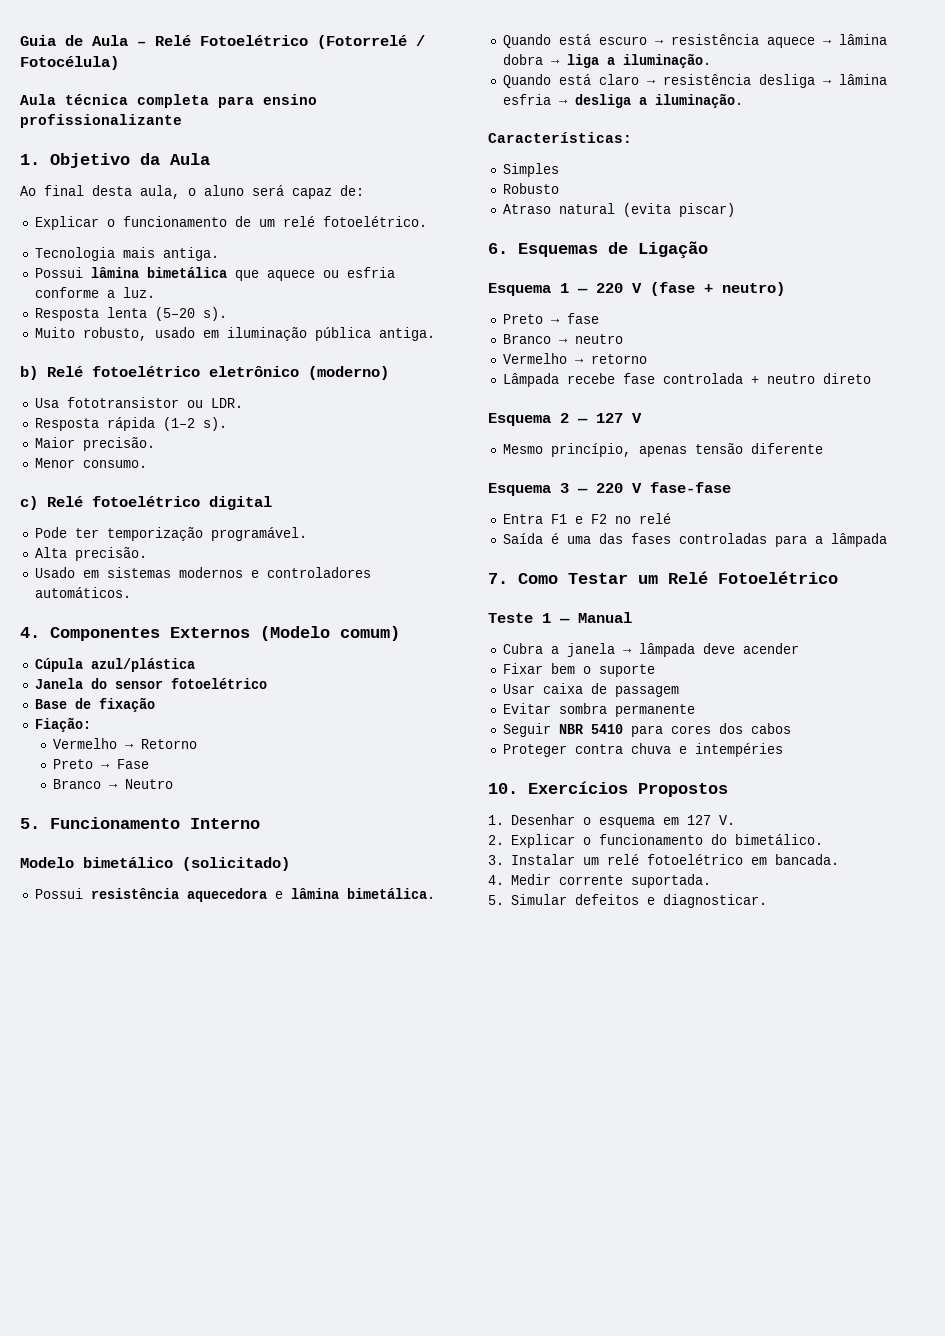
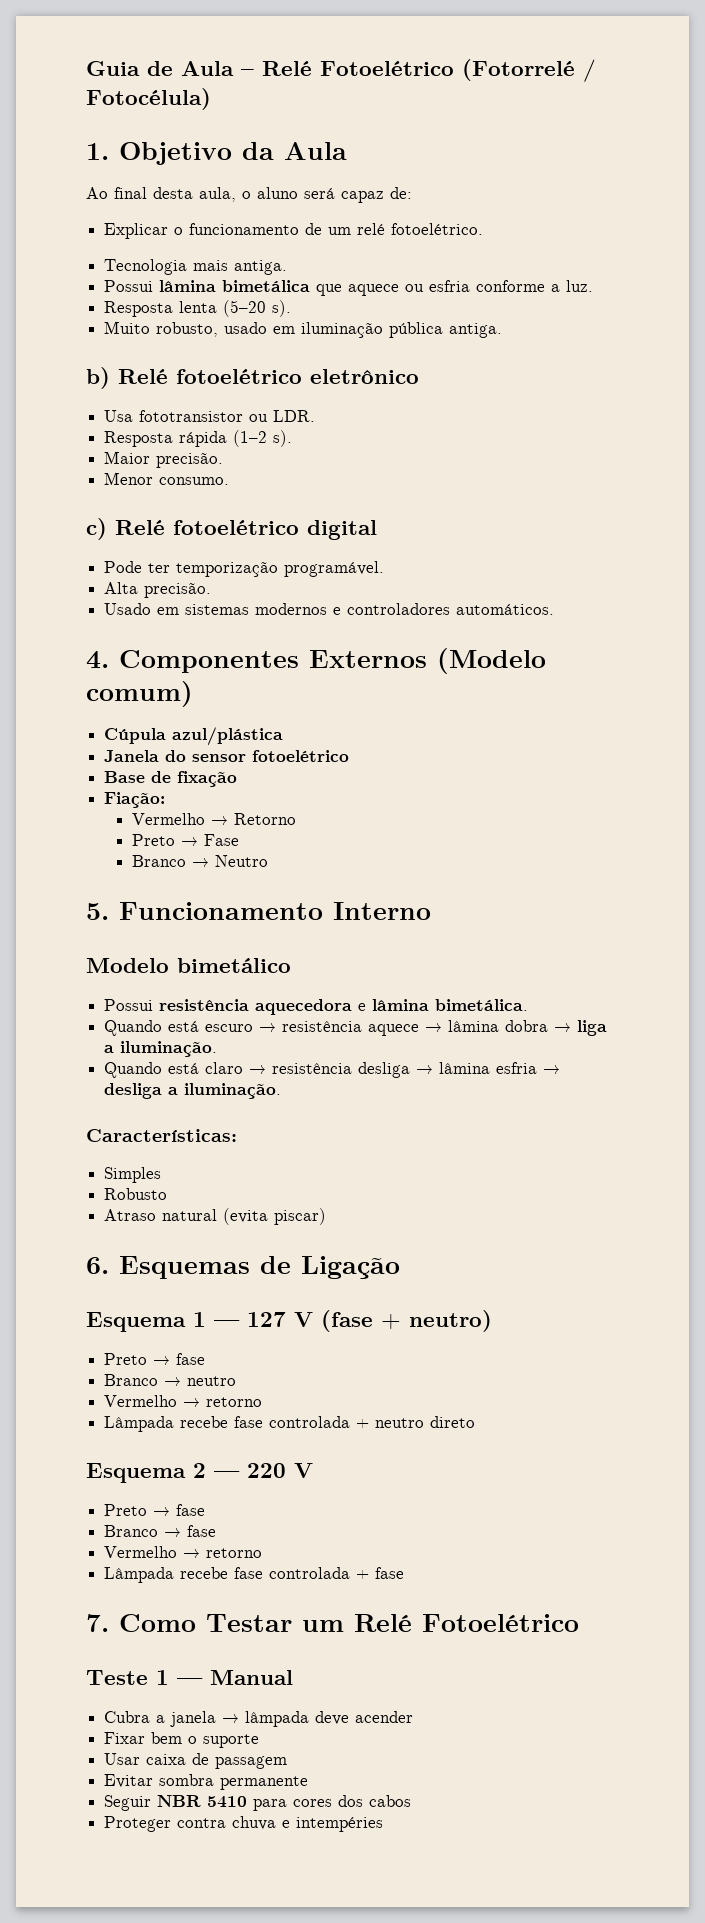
[20,94,317,108] [20,114,182,128] // Aula técnica completa para ensino profissionalizante -> (211, 99) none
[308,366,389,380] (moderno) -> (419, 376) none
[182,857,290,871] (solicitado) -> (291, 965) none
[596,283,623,293] 220 -> [247,1312,286,1327] 127
[596,413,623,423] 127 -> [247,1463,286,1478] 220
[502,443,823,457] [488,482,731,496] [502,513,671,524] [502,533,887,547] Mesmo princípio, apenas tensão diferente // Esquema 3 — 220 V fase-fase // Entra F1 e F2 no relé // Saída é uma das fases controladas para a lâmpada -> [104,1504,206,1516] [104,1525,217,1537] [104,1546,263,1558] [104,1567,405,1583] Preto → fase // Branco → fase // Vermelho → retorno // Lâmpada recebe fase controlada + fase
[488,781,728,797] [488,814,735,828] [488,834,823,848] [488,854,839,865] [488,874,711,888] [488,894,767,908] // 10. Exercícios Propostos // 1. Desenhar o esquema em 127 V. // 2. Explicar o funcionamento do bimetálico. // 3. Instalar um relé fotoelétrico em bancada. // 4. Medir corrente suportada. // 5. Simular defeitos e diagnosticar. -> (384, 1824) none

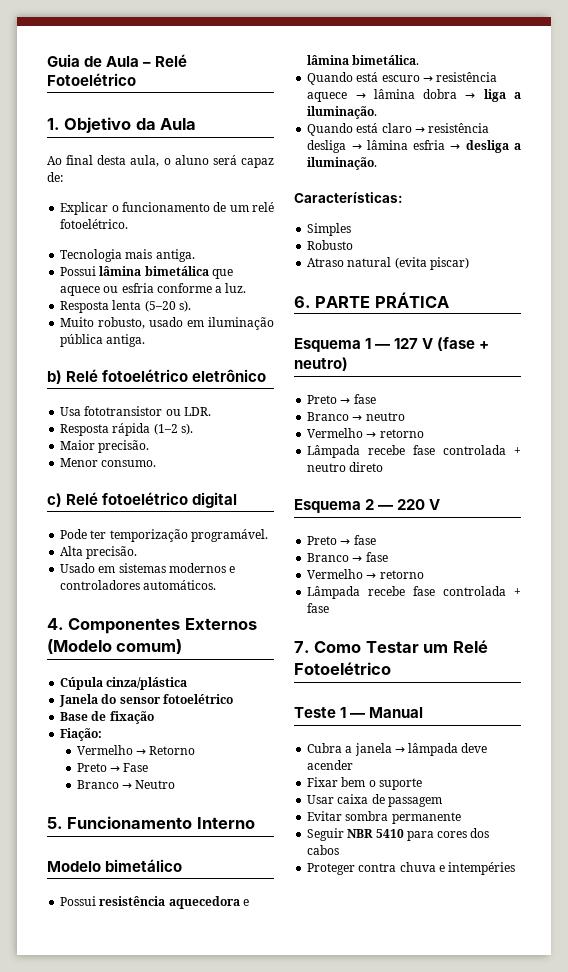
[462,59,596,82] [86,88,211,110] (Fotorrelé / Fotocélula) -> (136, 79) none
[172,727,284,746] azul/plástica -> [106,677,188,690] cinza/plástica
[119,1256,400,1279] Esquemas de Ligação -> [315,292,449,308] PARTE PRÁTICA

